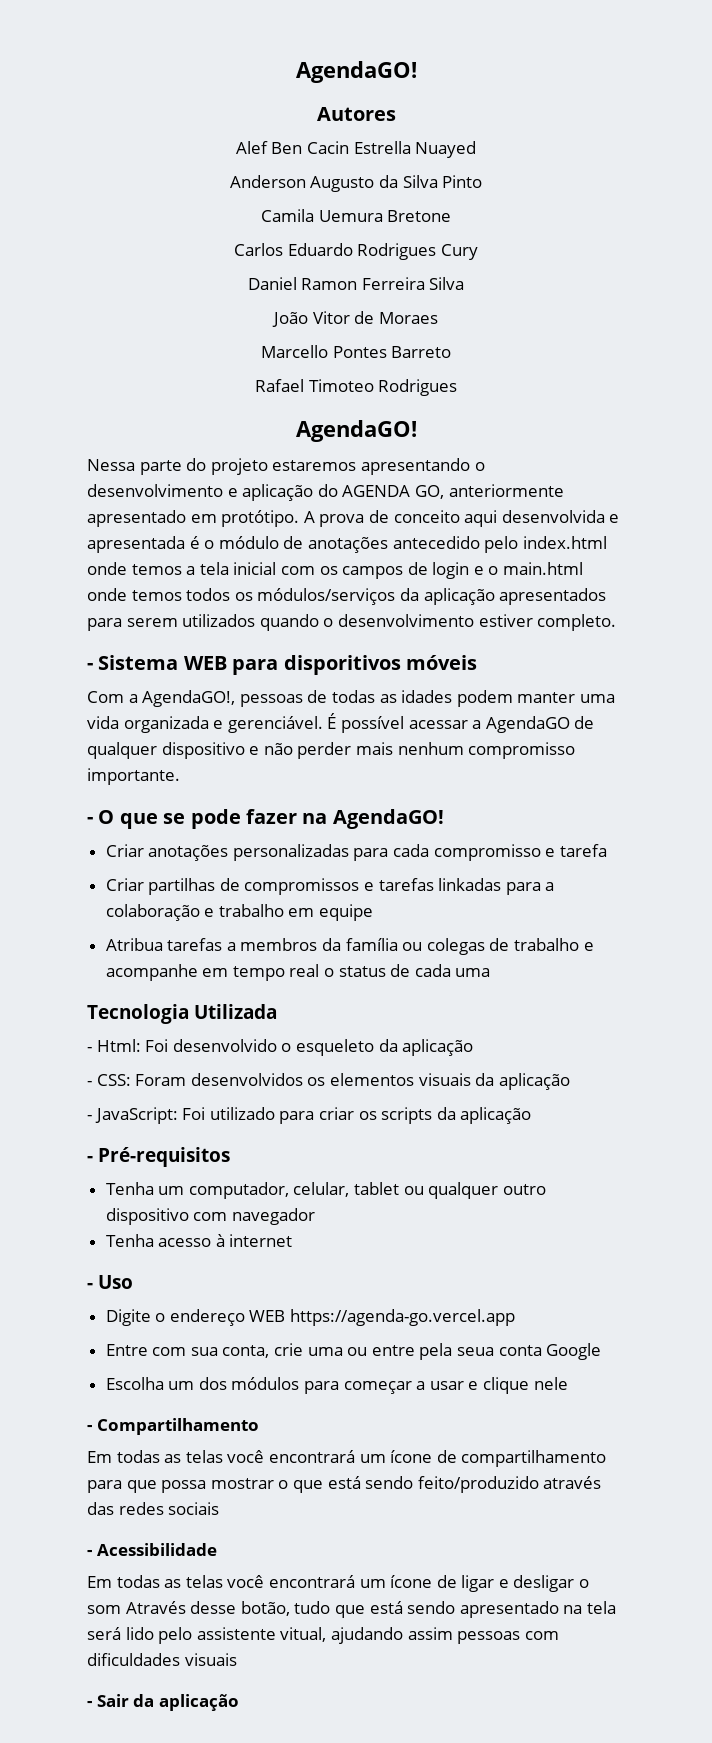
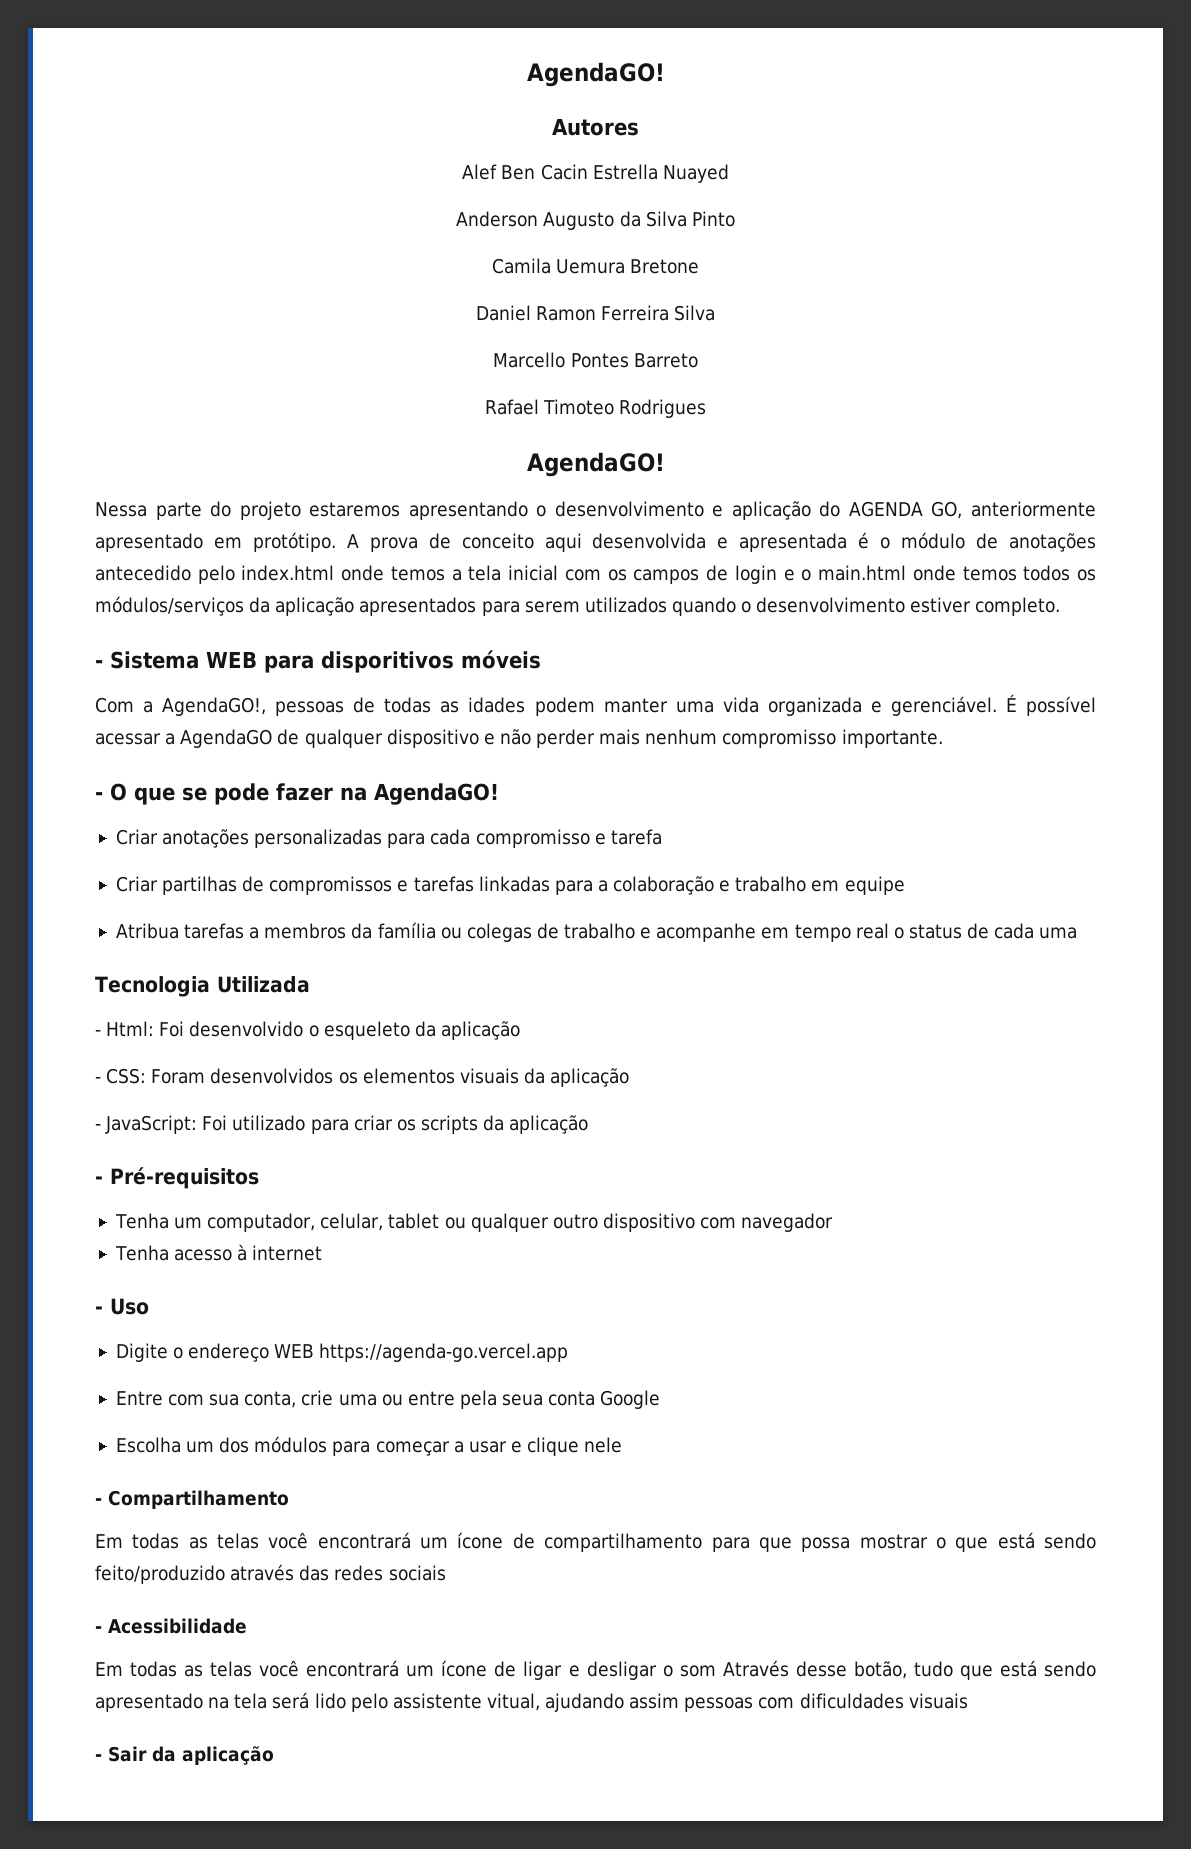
[234,243,478,260] // Carlos Eduardo Rodrigues Cury -> (700, 266) none
[272,311,438,327] // João Vitor de Moraes -> (716, 313) none

